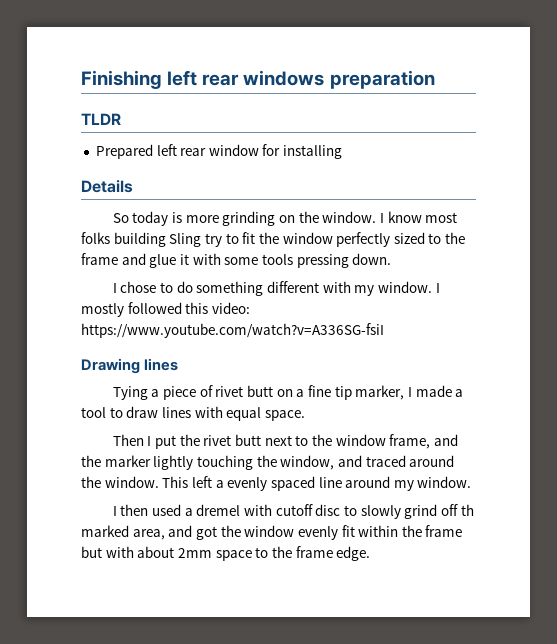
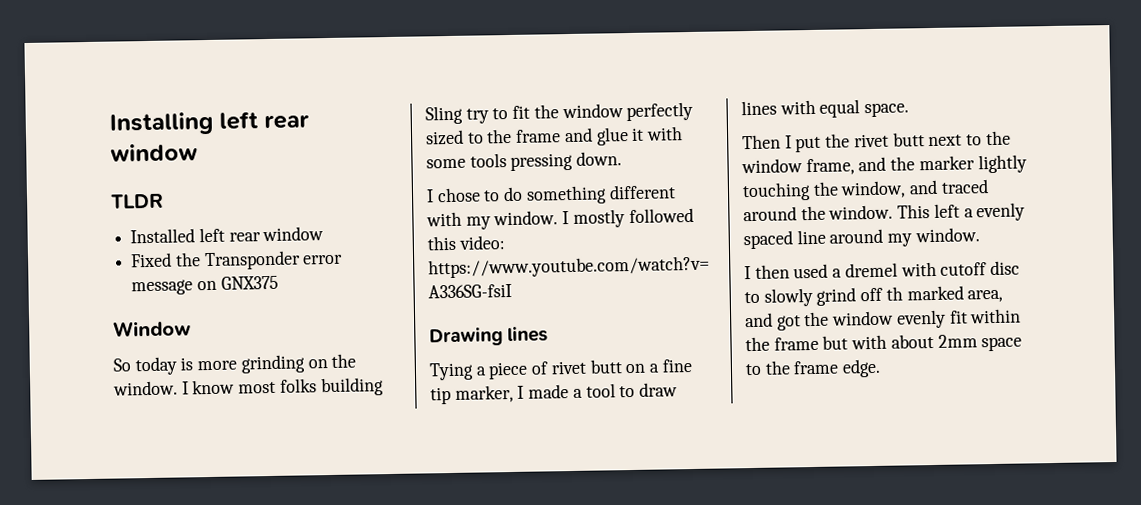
[81,70,435,89] Finishing left rear windows preparation -> [109,111,309,136] [110,143,198,162] Installing left rear window
[95,144,343,159] [81,180,133,193] Prepared left rear window for installing // Details -> [130,226,325,244] [130,250,344,271] [131,275,279,296] [113,320,191,337] Installed left rear window // Fixed the Transponder error message on GNX375 // Window

